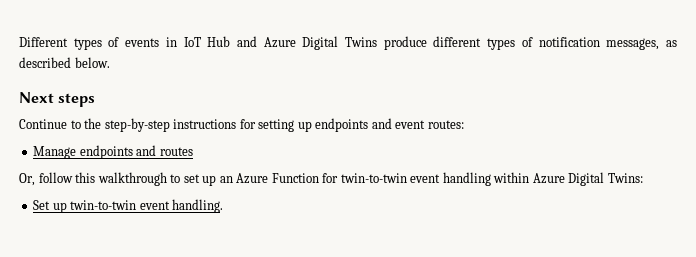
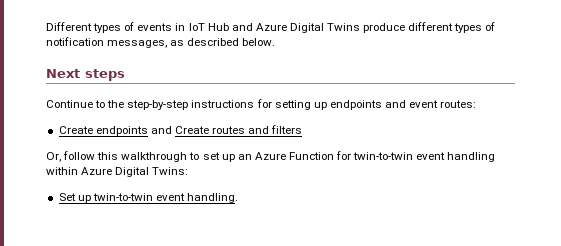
[33,145,157,159] Manage endpoints and -> [58,126,209,136] Create endpoints and Create
(193, 151) none -> [248,125,303,134] and filters

